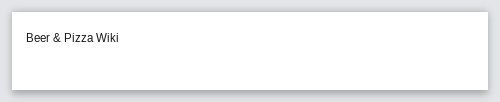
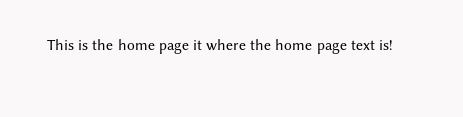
[26,33,120,42] Beer & Pizza Wiki -> [47,39,394,54] This is the home page it where the home page text is!

